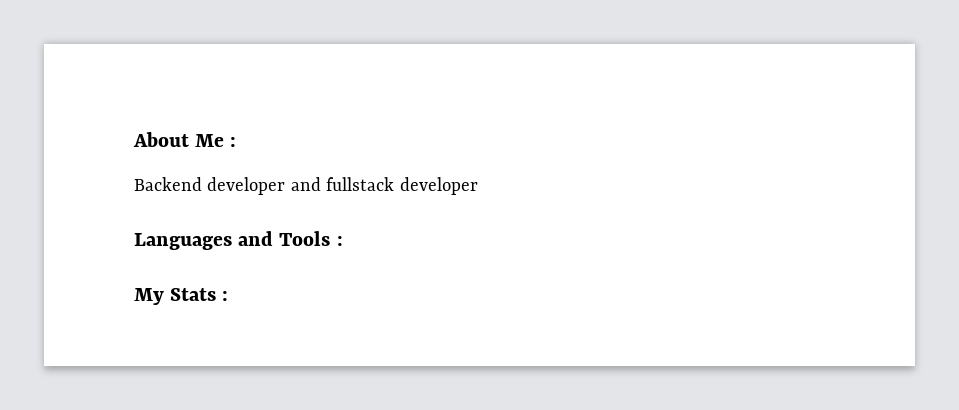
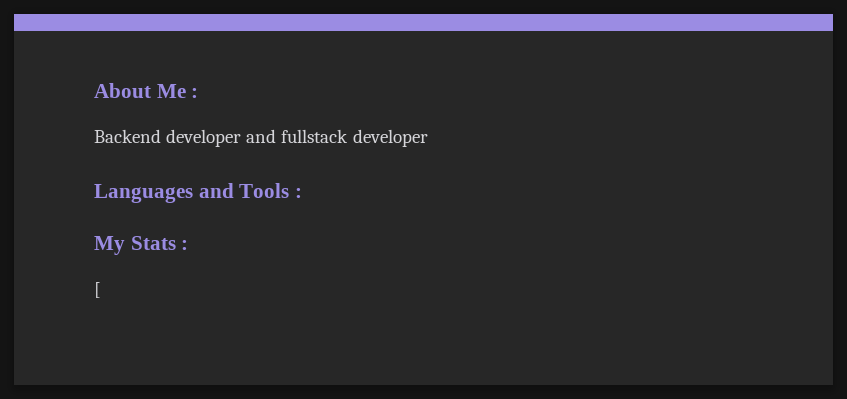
(229, 296) none -> [94,282,101,298] // [

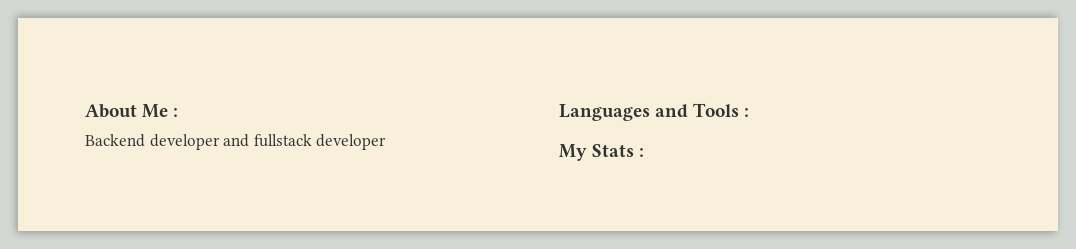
[94,282,101,298] // [ -> (645, 152) none

